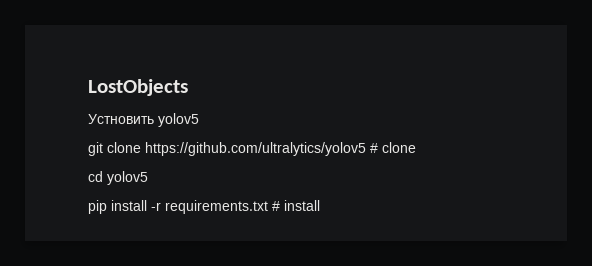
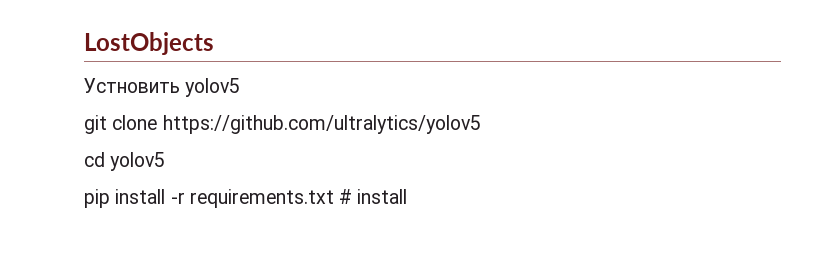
[370,142,416,153] # clone -> (481, 124) none

